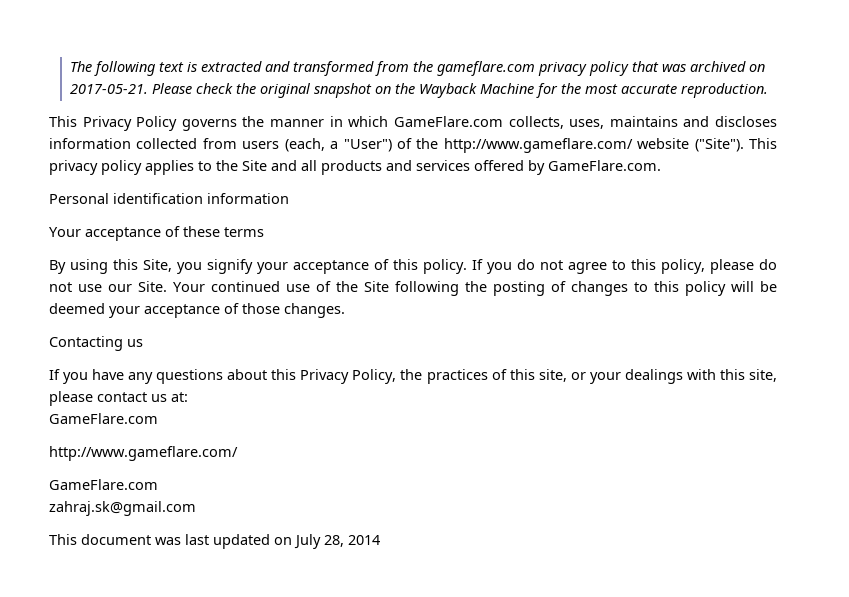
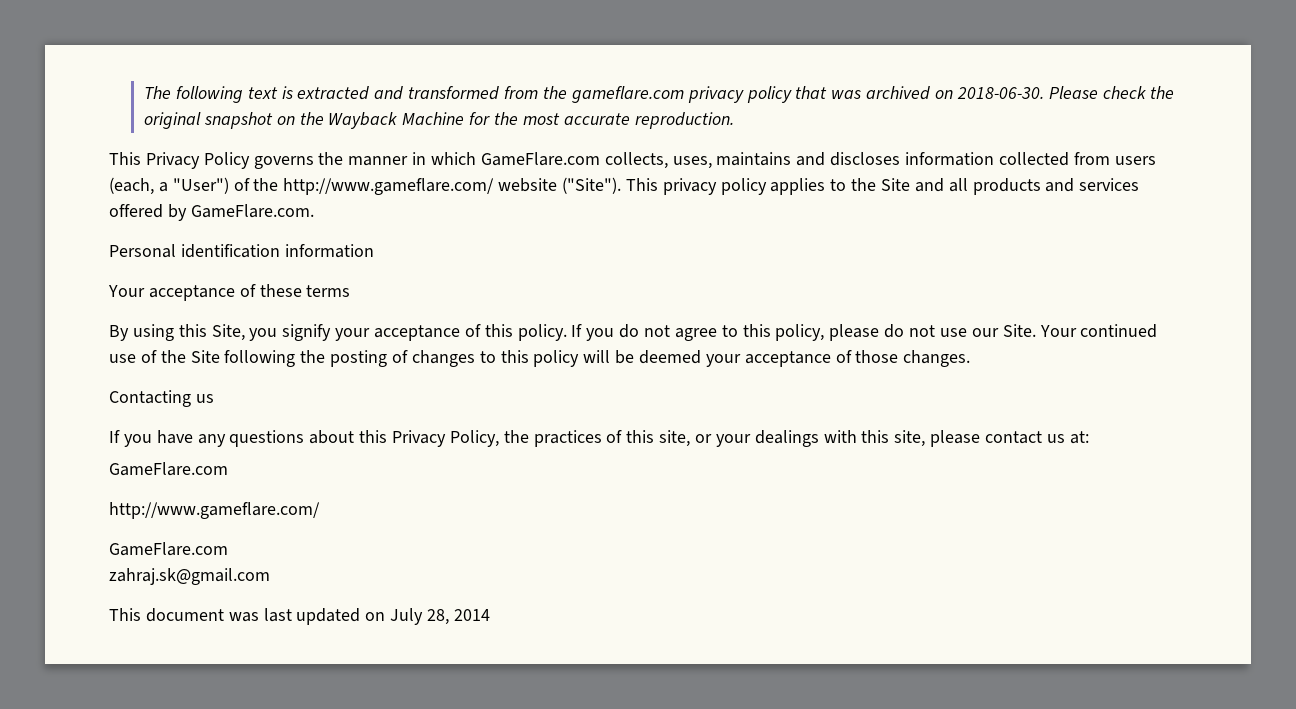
[69,84,148,94] 2017-05-21. -> [956,87,1044,99] 2018-06-30.

